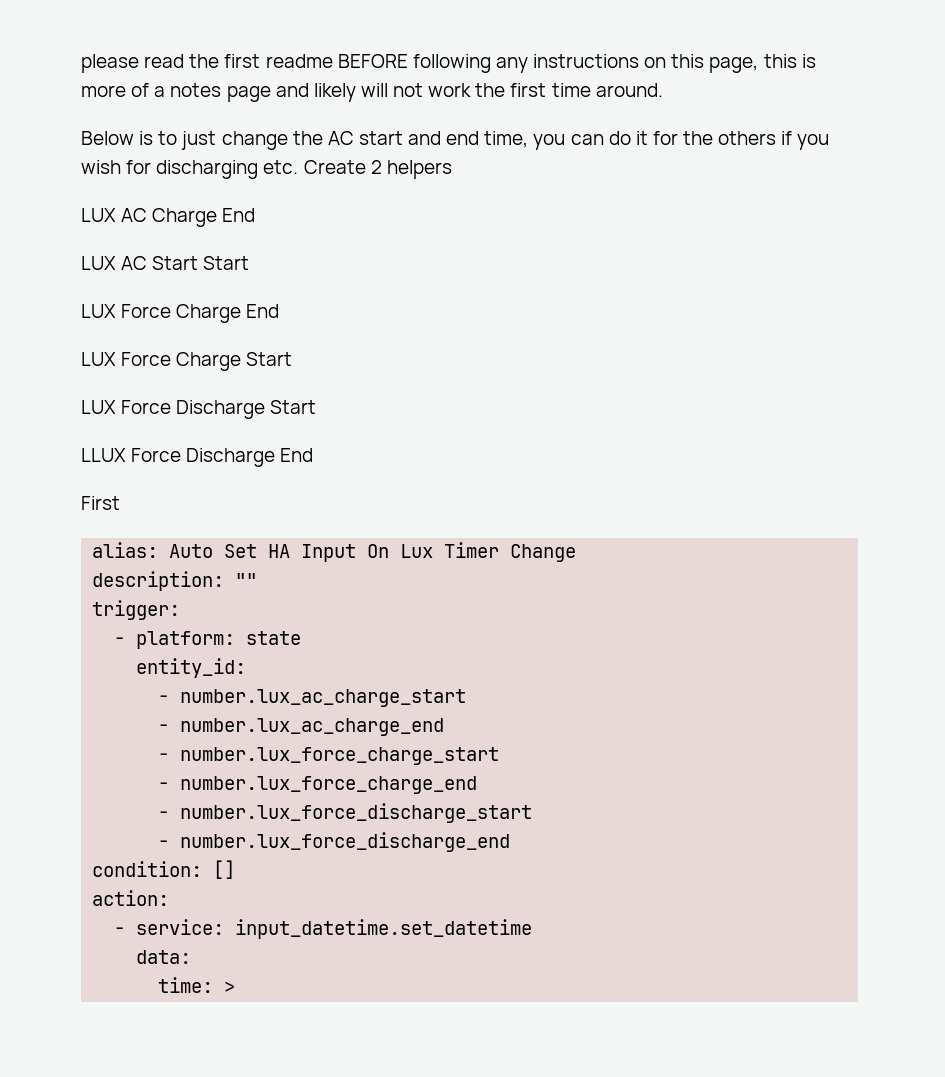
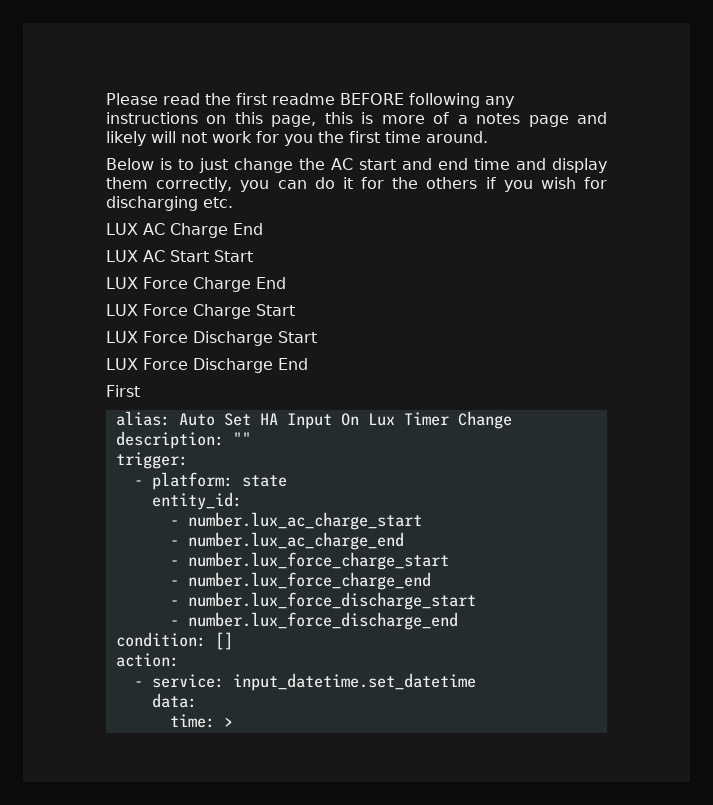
[81,54,139,73] please -> [106,93,158,105] Please
(472, 90) none -> [256,131,313,146] for you
[484,131,529,148] time, -> [474,158,607,173] [106,177,233,192] time and display them correctly,
[303,160,452,179] Create 2 helpers -> (233, 202) none
[81,448,126,462] LLUX -> [106,358,138,370] LUX

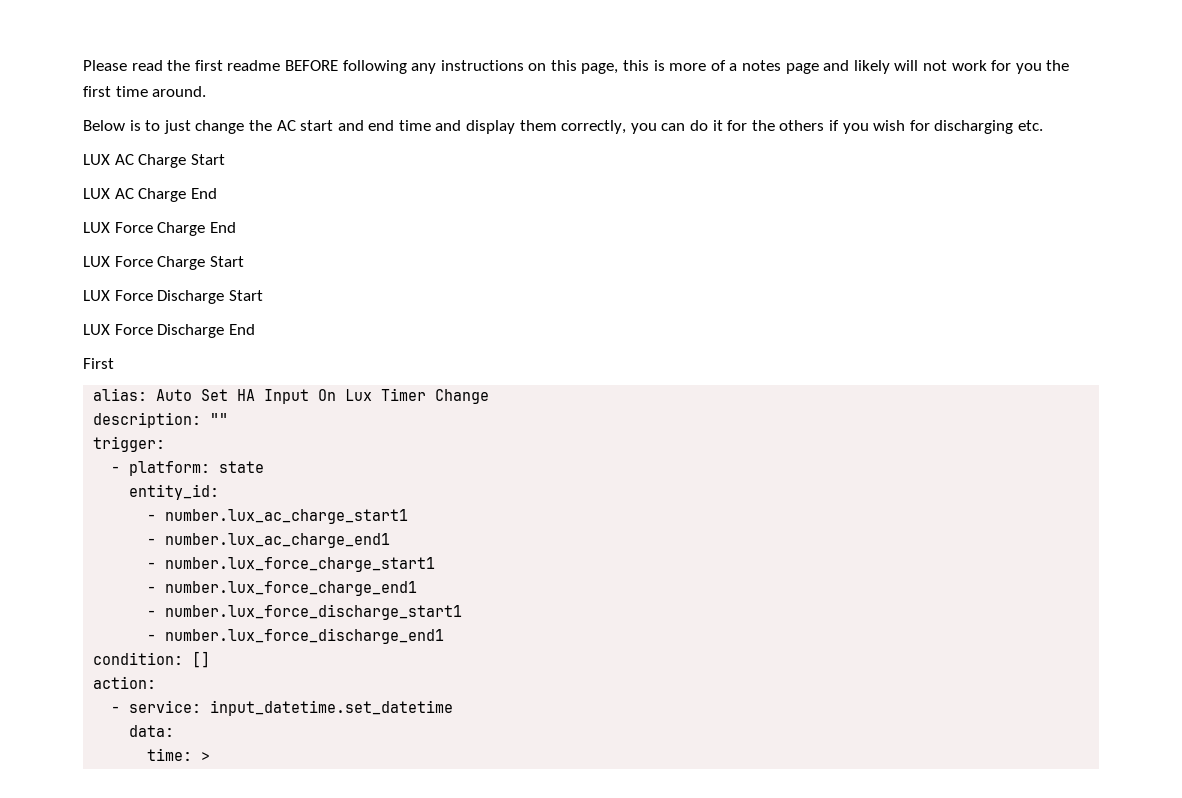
[232,223,263,235] [106,250,253,262] End // LUX AC Start Start -> [190,154,225,165] [83,188,217,202] Start // LUX AC Charge End
[187,512,422,530] [169,532,404,550] [169,552,449,570] [169,572,431,590] [169,592,476,610] [169,612,458,630] number.lux_ac_charge_start // - number.lux_ac_charge_end // - number.lux_force_charge_start // - number.lux_force_charge_end // - number.lux_force_discharge_start // - number.lux_force_discharge_end -> [165,509,409,524] [147,533,391,548] [147,557,436,572] [147,581,418,596] [147,604,463,620] [147,628,445,644] number.lux_ac_charge_start1 // - number.lux_ac_charge_end1 // - number.lux_force_charge_start1 // - number.lux_force_charge_end1 // - number.lux_force_discharge_start1 // - number.lux_force_discharge_end1

